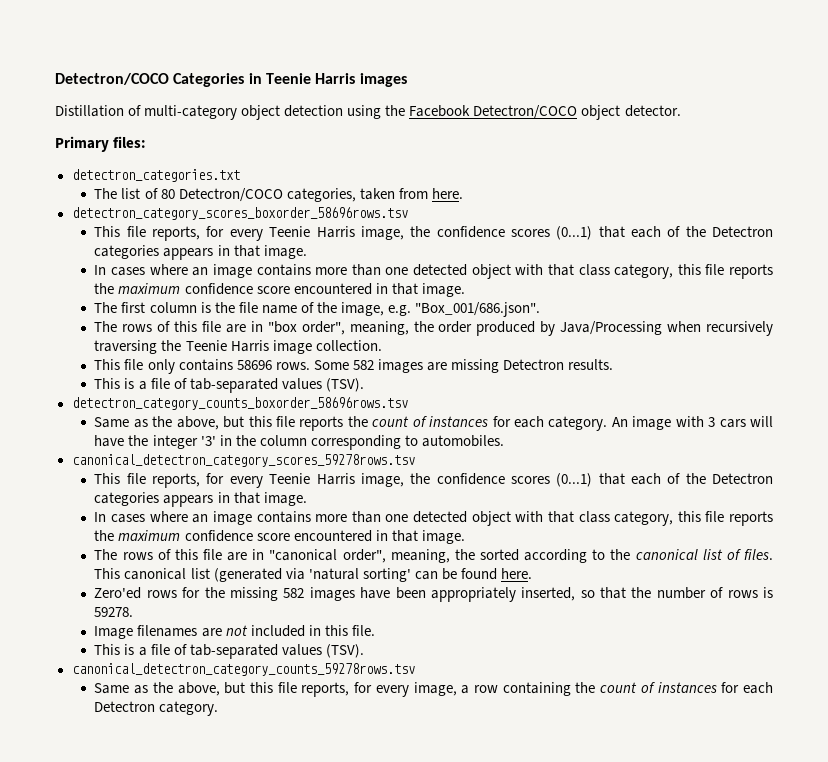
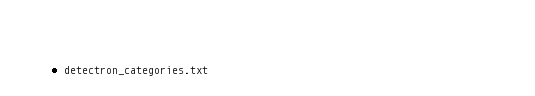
[55,73,407,87] [55,105,681,120] [55,136,147,152] [71,169,240,182] [94,188,463,202] [71,207,408,220] [94,226,773,241] [94,245,307,260] [94,264,773,279] [94,283,465,297] [94,302,540,317] [94,321,773,336] [94,340,382,354] [94,359,614,374] [94,378,364,393] [71,397,408,410] [94,416,773,431] [94,435,504,450] [71,454,415,467] [94,473,773,488] [94,492,307,507] [94,511,773,526] [94,530,465,544] [94,549,774,563] [94,568,532,582] [94,587,773,602] [94,607,134,617] [94,625,375,639] [94,644,364,659] [71,663,415,676] [94,682,773,697] [94,701,219,716] Detectron/COCO Categories in Teenie Harris images // Distillation of multi-category object detection using the Facebook Detectron/COCO object detector. // Primary files: // detectron_categories.txt // The list of 80 Detectron/COCO categories, taken from here. // detectron_category_scores_boxorder_58696rows.tsv // This file reports, for every Teenie Harris image, the confidence scores (0...1) that each of the Detectron categories appears in that image. // In cases where an image contains more than one detected object with that class category, this file reports the maximum confidence score encountered in that image. // The first column is the file name of the image, e.g. "Box_001/686.json". // The rows of this file are in "box order", meaning, the order produced by Java/Processing when recursively traversing the Teenie Harris image collection. // This file only contains 58696 rows. Some 582 images are missing Detectron results. // This is a file of tab-separated values (TSV). // detectron_category_counts_boxorder_58696rows.tsv // Same as the above, but this file reports the count of instances for each category. An image with 3 cars will have the integer '3' in the column corresponding to automobiles. // canonical_detectron_category_scores_59278rows.tsv // This file reports, for every Teenie Harris image, the confidence scores (0...1) that each of the Detectron categories appears in that image. // In cases where an image contains more than one detected object with that class category, this file reports the maximum confidence score encountered in that image. // The rows of this file are in "canonical order", meaning, the sorted according to the canonical list of files. This canonical list (generated via 'natural sorting' can be found here. // Zero'ed rows for the missing 582 images have been appropriately inserted, so that the number of rows is 59278. // Image filenames are not included in this file. // This is a file of tab-separated values (TSV). // canonical_detectron_category_counts_59278rows.tsv // Same as the above, but this file reports, for every image, a row containing the count of instances for each Detectron category. -> [63,66,208,76] detectron_categories.txt

